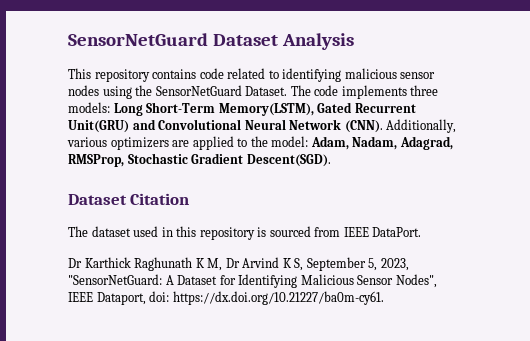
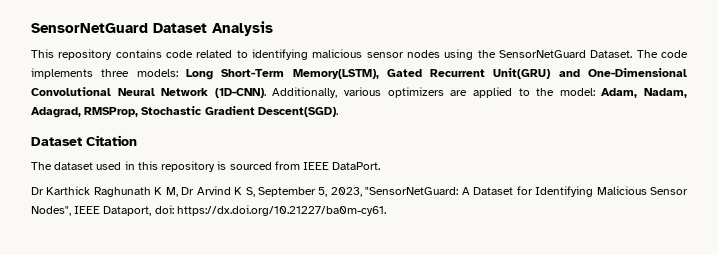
(156, 124) none -> [588,68,687,77] One-Dimensional
[344,120,383,133] (CNN). -> [214,88,266,98] (1D-CNN).

